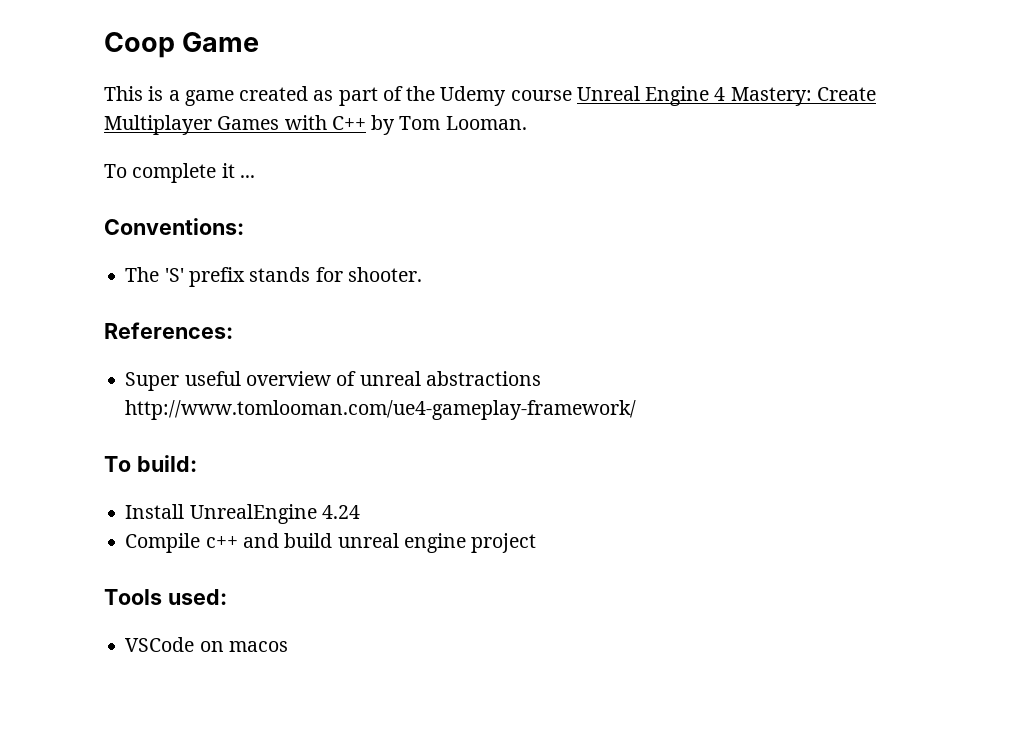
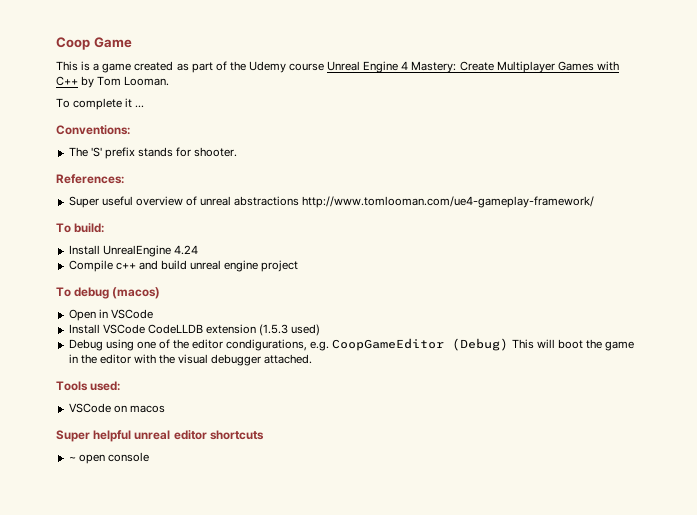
(537, 543) none -> [56,287,161,299] [68,309,153,321] [68,324,321,336] [68,338,635,351] [68,354,313,366] // To debug (macos) // Open in VSCode // Install VSCode CodeLLDB extension (1.5.3 used) // Debug using one of the editor condigurations, e.g. CoopGameEditor (Debug) This will boot the game in the editor with the visual debugger attached.
(288, 646) none -> [56,430,264,442] [68,452,149,464] // Super helpful unreal editor shortcuts // ~ open console

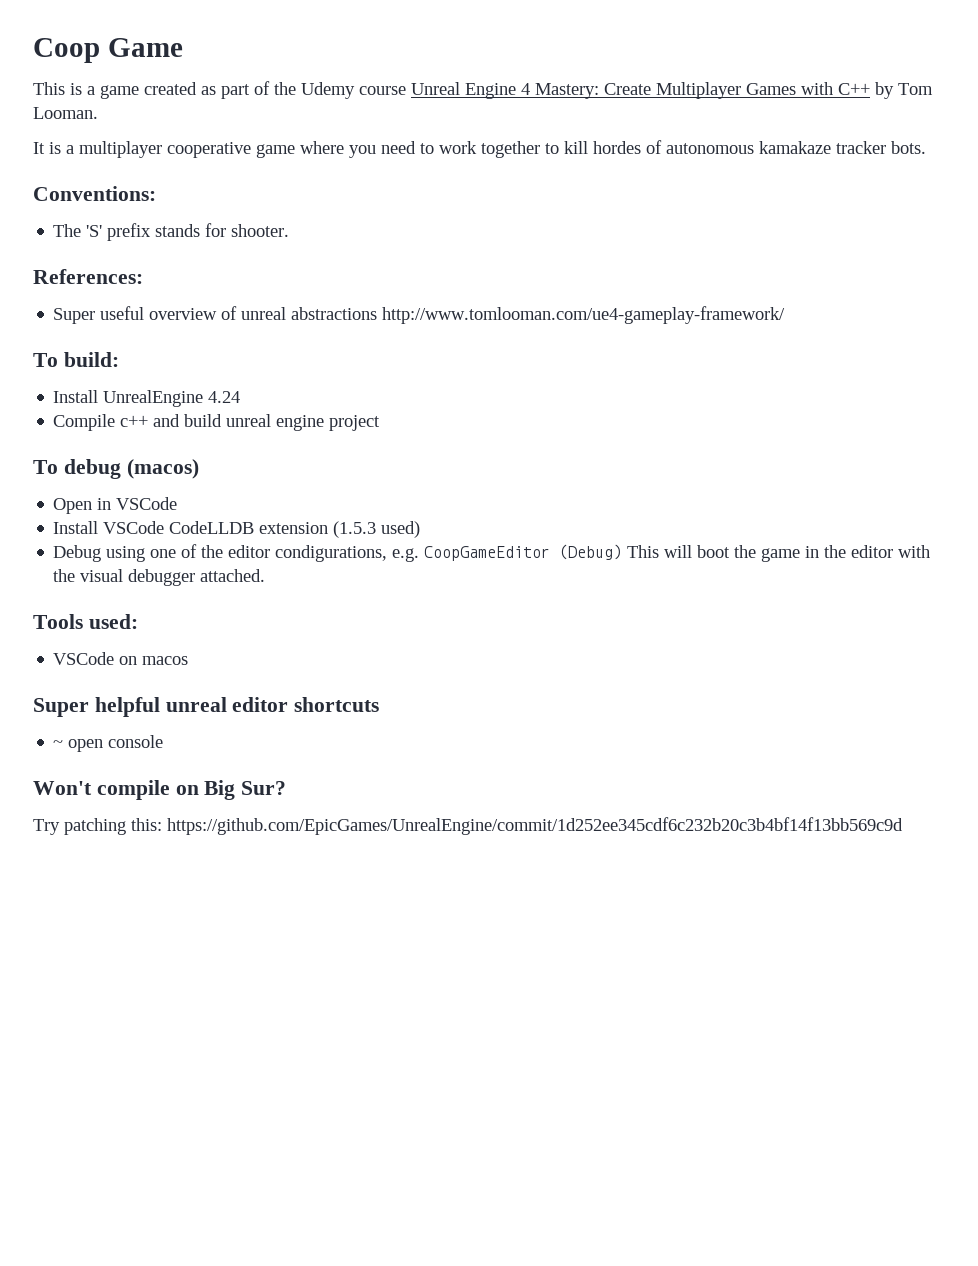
[56,98,145,110] To complete it ... -> [33,140,926,158] It is a multiplayer cooperative game where you need to work together to kill hordes of autonomous kamakaze tracker bots.
(149, 457) none -> [33,780,287,800] [33,817,903,835] // Won't compile on Big Sur? // Try patching this: https://github.com/EpicGames/UnrealEngine/commit/1d252ee345cdf6c232b20c3b4bf14f13bb569c9d

